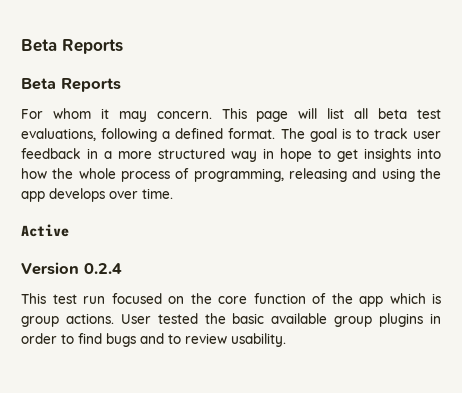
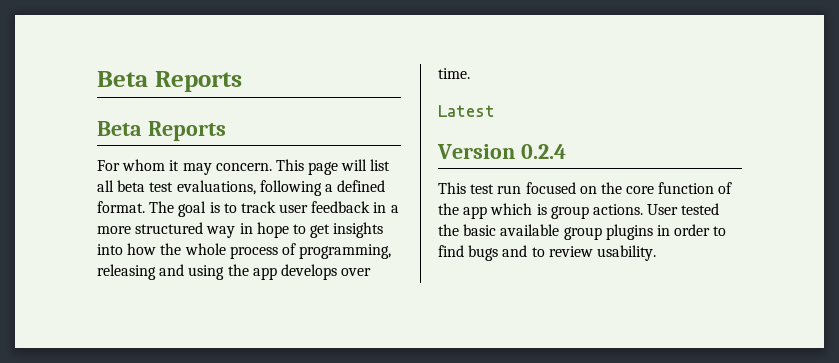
[21,224,69,237] Active -> [438,105,495,117] Latest

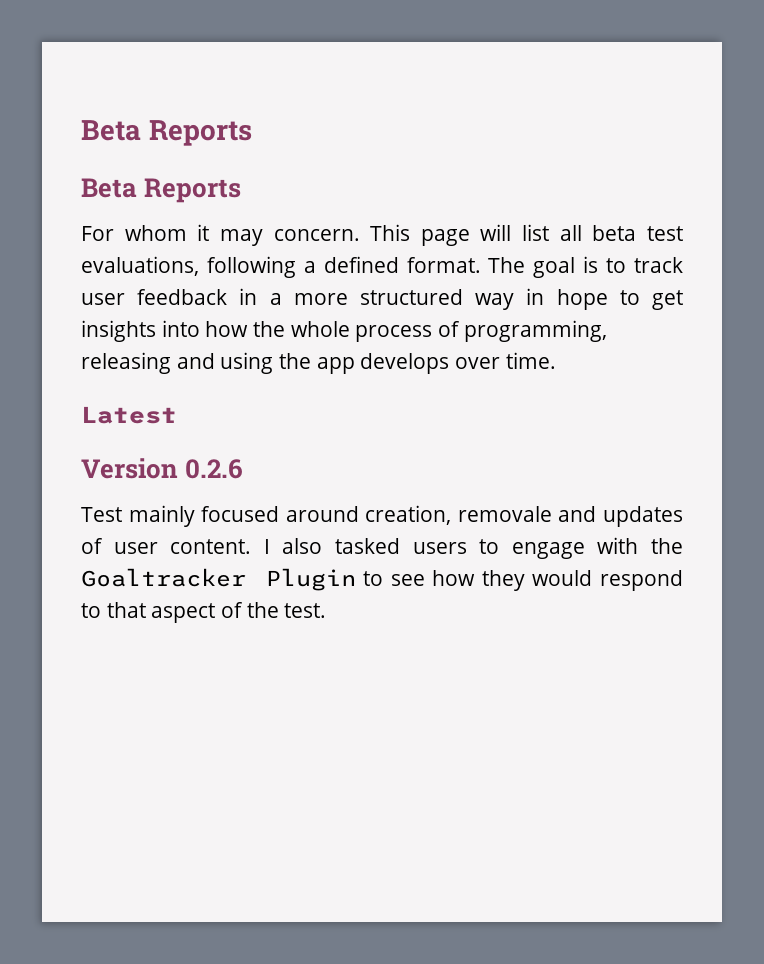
[520,144,566,159] [438,182,733,194] [438,203,720,219] [438,224,727,240] [438,245,656,261] 0.2.4 // This test run focused on the core function of the app which is group actions. User tested the basic available group plugins in order to find bugs and to review usability. -> [185,459,244,479] [81,505,683,527] [81,537,684,559] [81,568,683,591] [81,602,327,623] 0.2.6 // Test mainly focused around creation, removale and updates of user content. I also tasked users to engage with the Goaltracker Plugin to see how they would respond to that aspect of the test.

